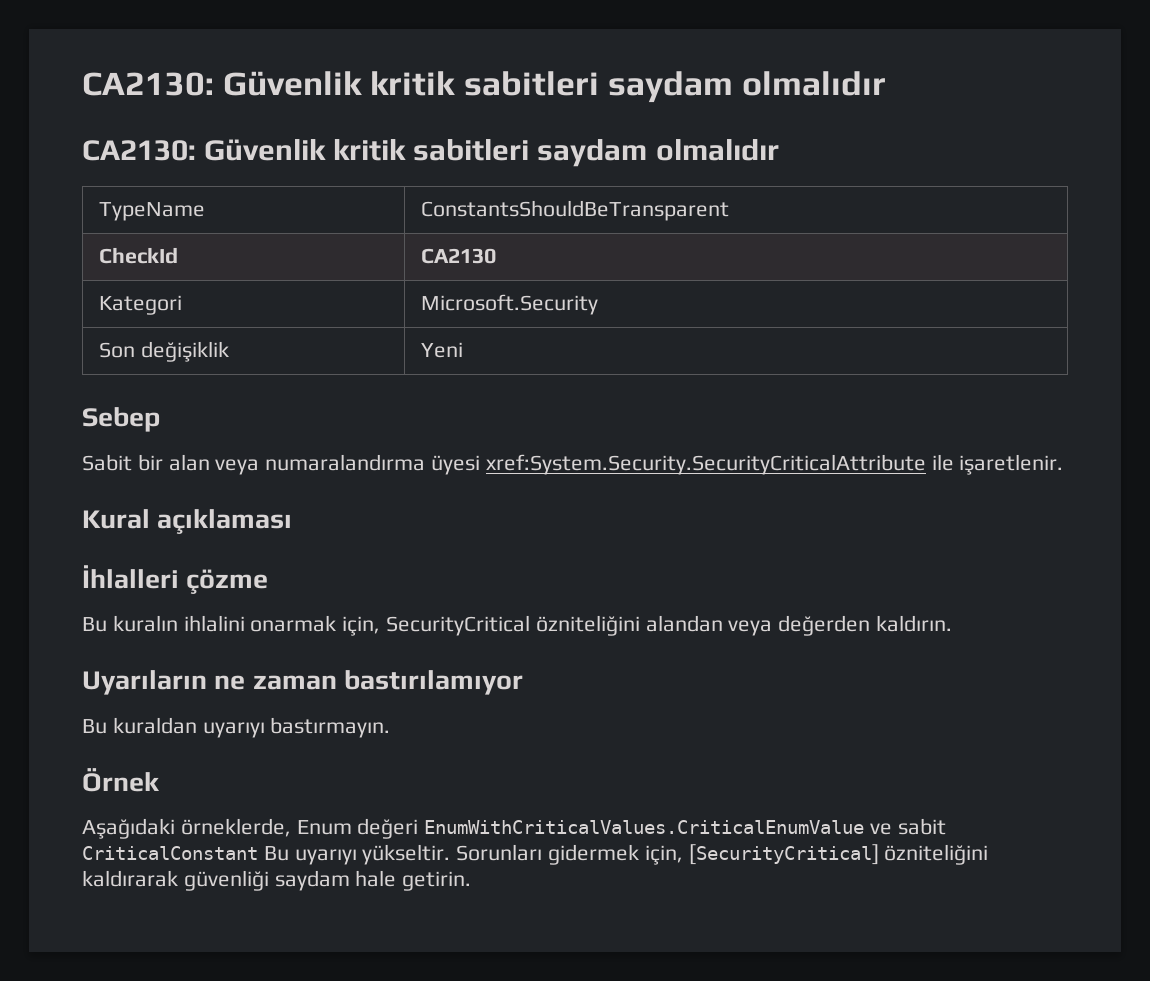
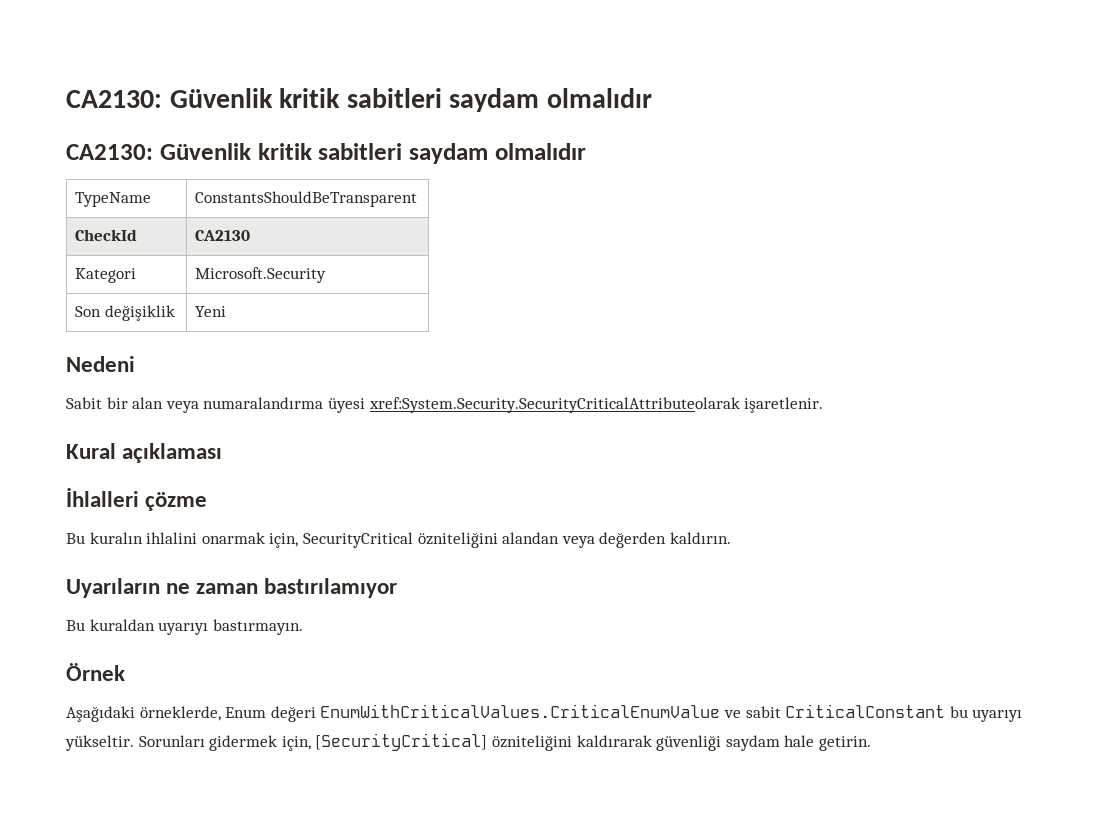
[82,407,160,432] Sebep -> [66,356,135,372] Nedeni
[485,454,954,475] xref:System.Security.SecurityCriticalAttribute ile -> [368,397,740,413] xref:System.Security.SecurityCriticalAttributeolarak
[263,846,289,861] Bu -> [949,706,968,718] bu

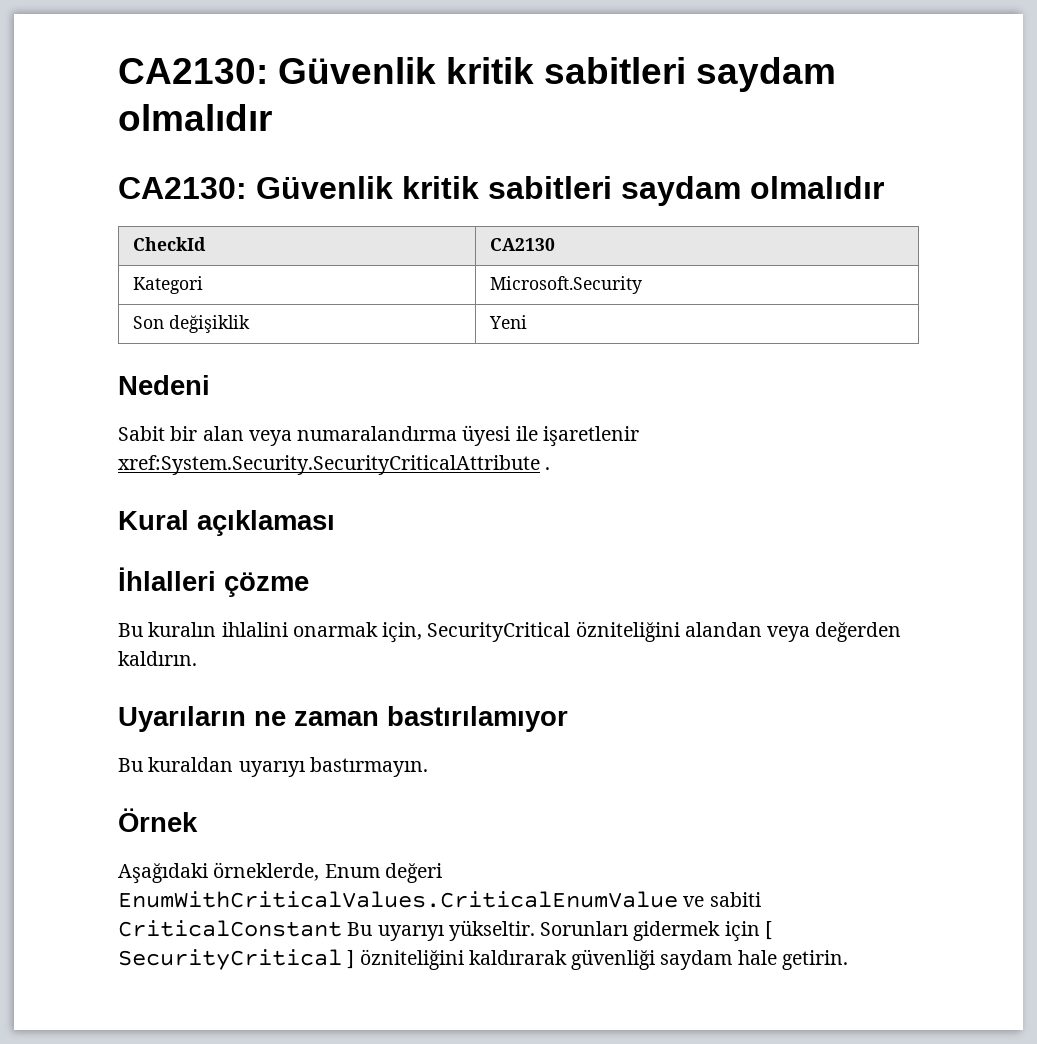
[75,192,152,207] [195,191,418,207] // TypeName | ConstantsShouldBeTransparent -> (884, 187) none
[368,397,824,413] xref:System.Security.SecurityCriticalAttributeolarak işaretlenir. -> [515,426,639,447] [118,455,551,475] ile işaretlenir xref:System.Security.SecurityCriticalAttribute .
[745,704,968,718] sabit CriticalConstant bu -> [709,892,761,907] [118,920,373,937] sabiti CriticalConstant Bu
[281,733,488,751] için, [SecurityCritical] -> [724,921,772,942] [118,949,355,970] için [ SecurityCritical ]

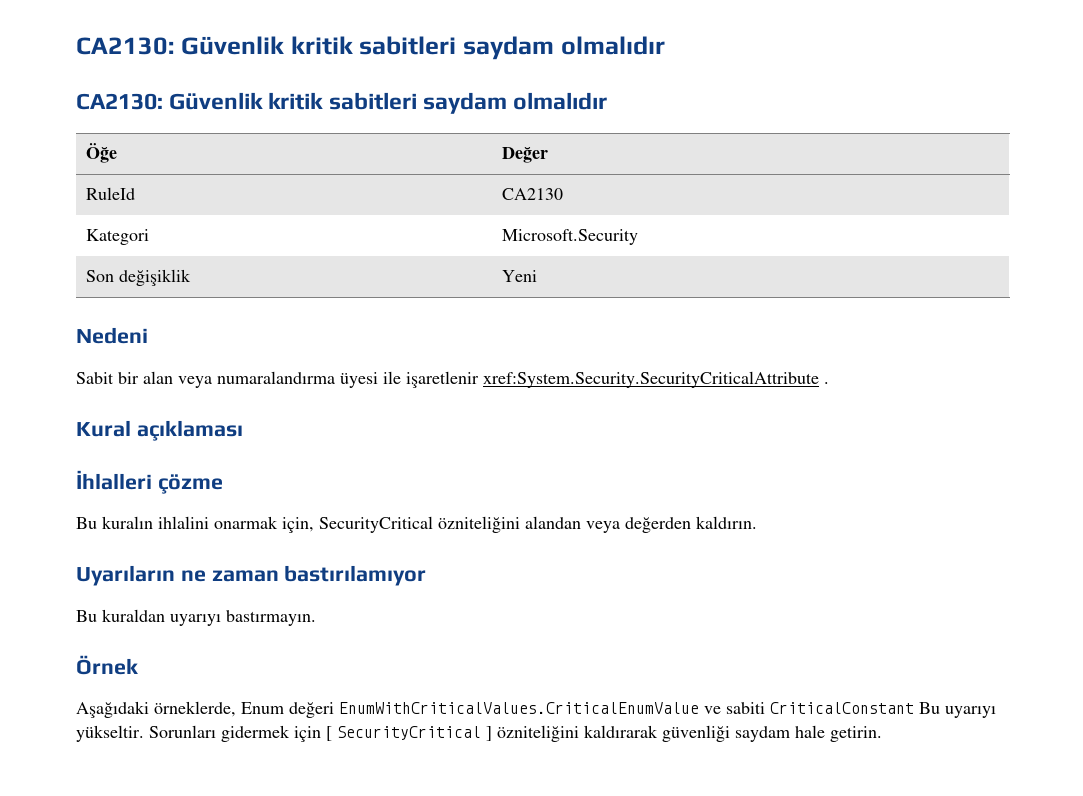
[133,237,207,251] CheckId -> [86,143,118,163] [502,147,549,163] [86,187,136,200] Öğe | Değer // RuleId

